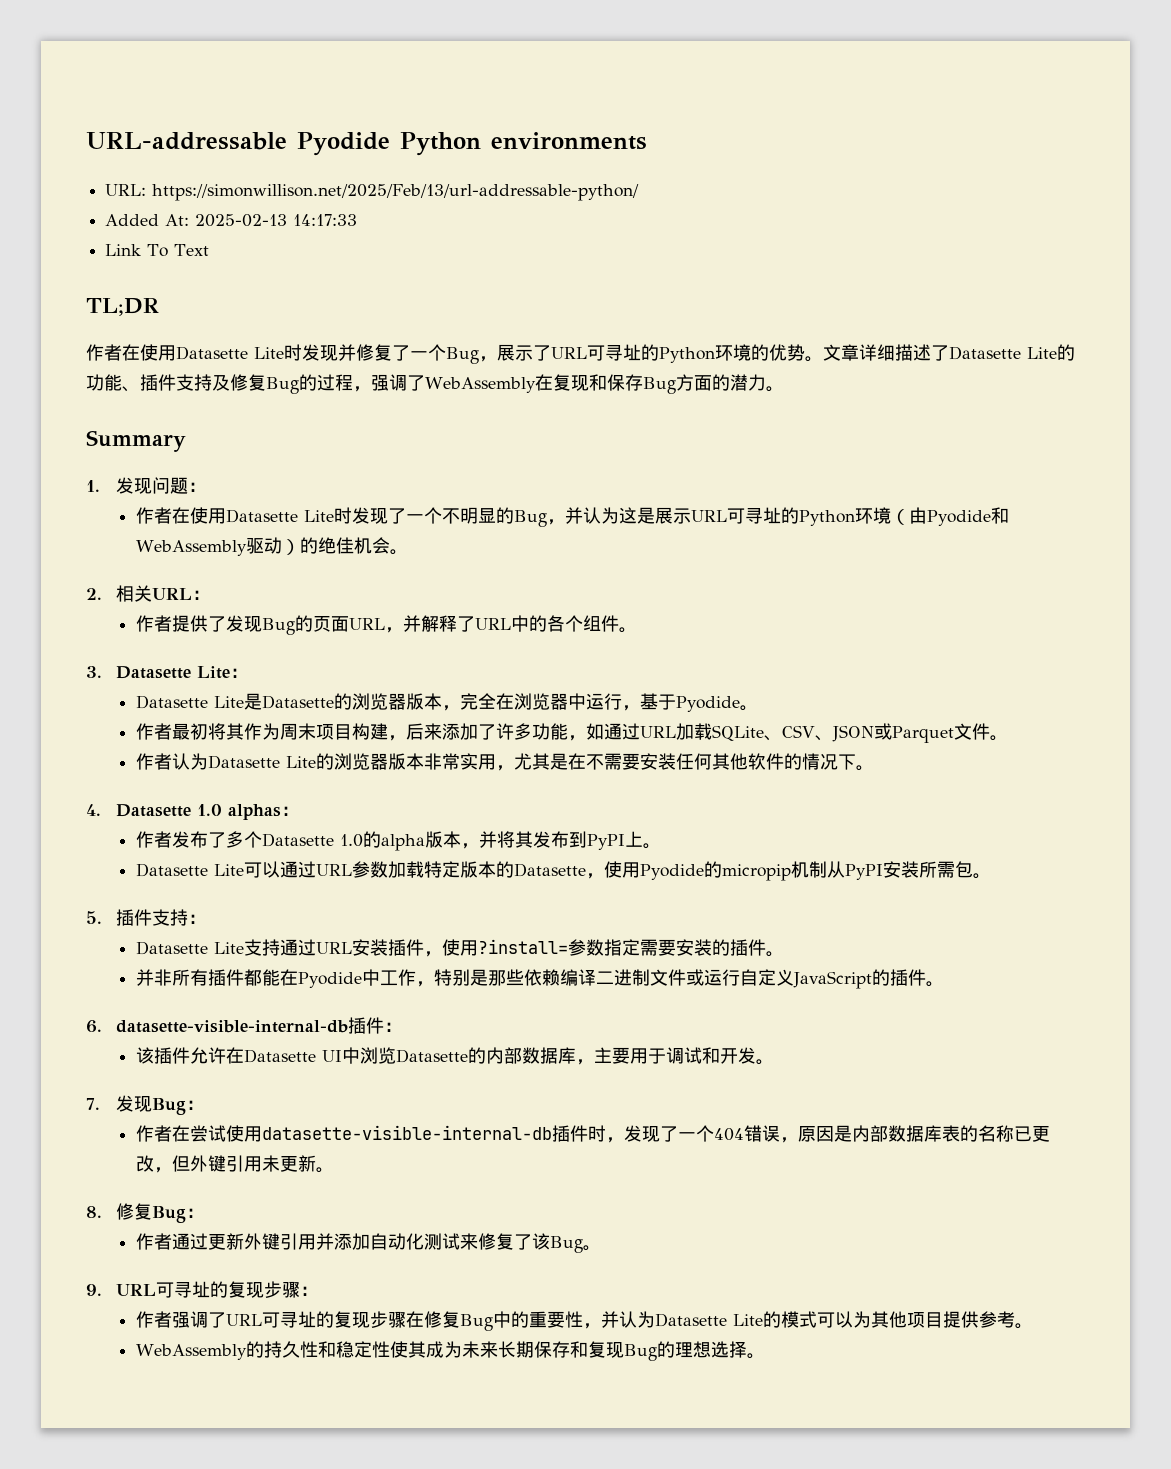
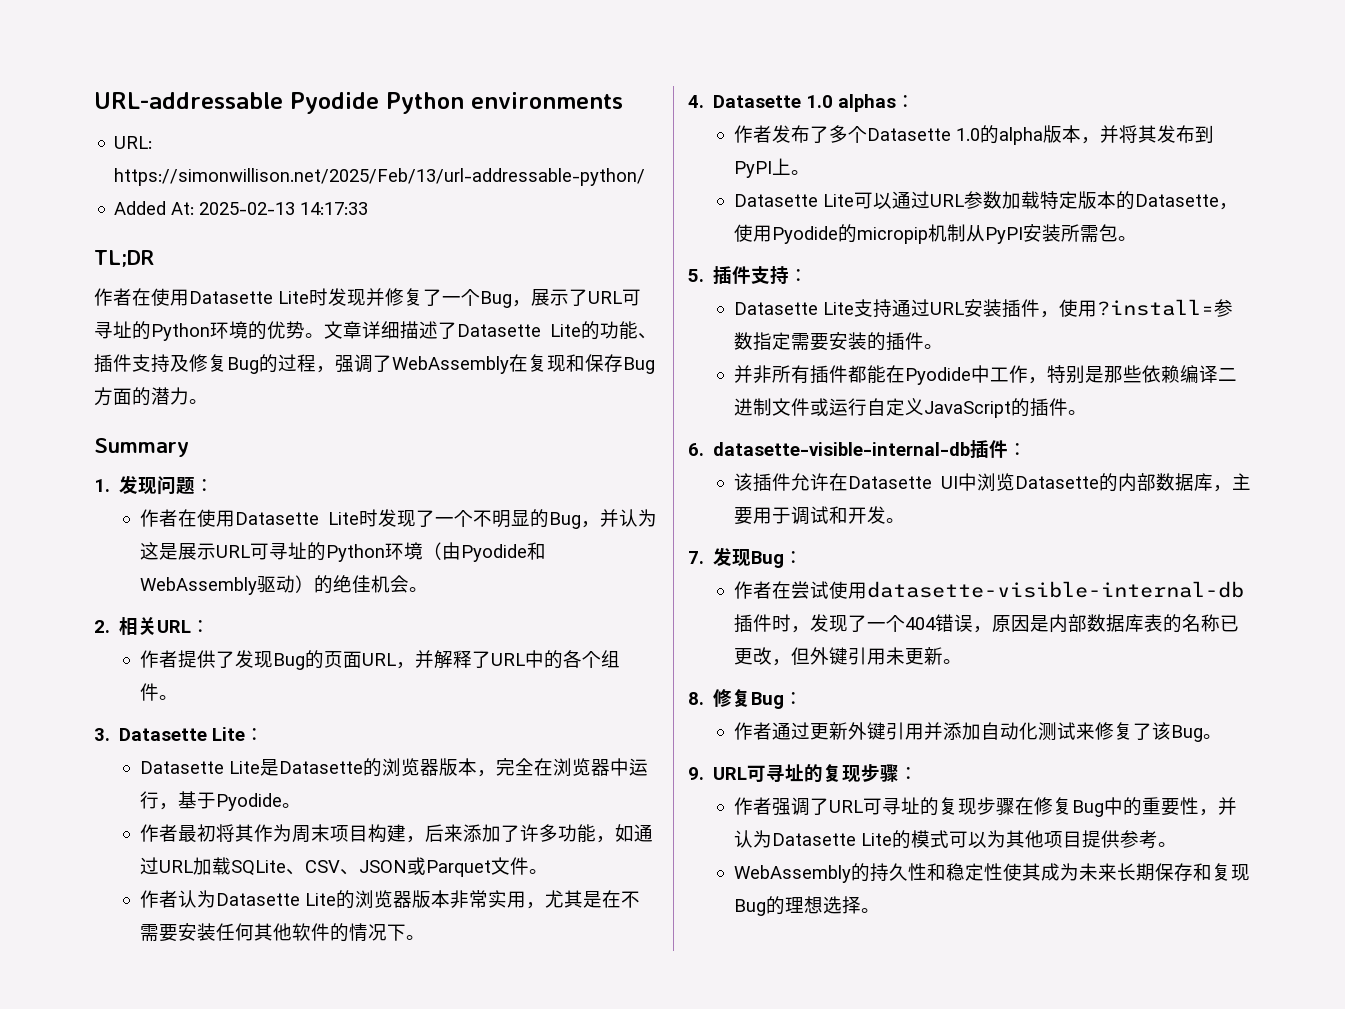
[105,244,210,257] // Link To Text -> (369, 208) none

